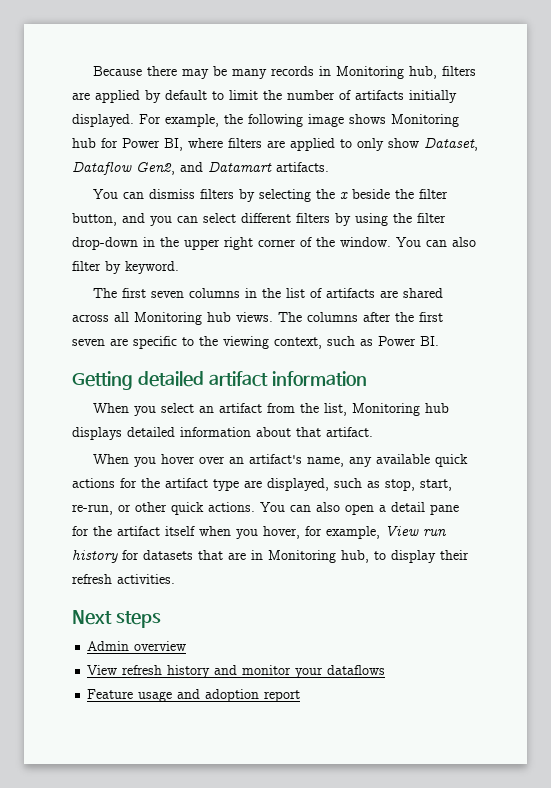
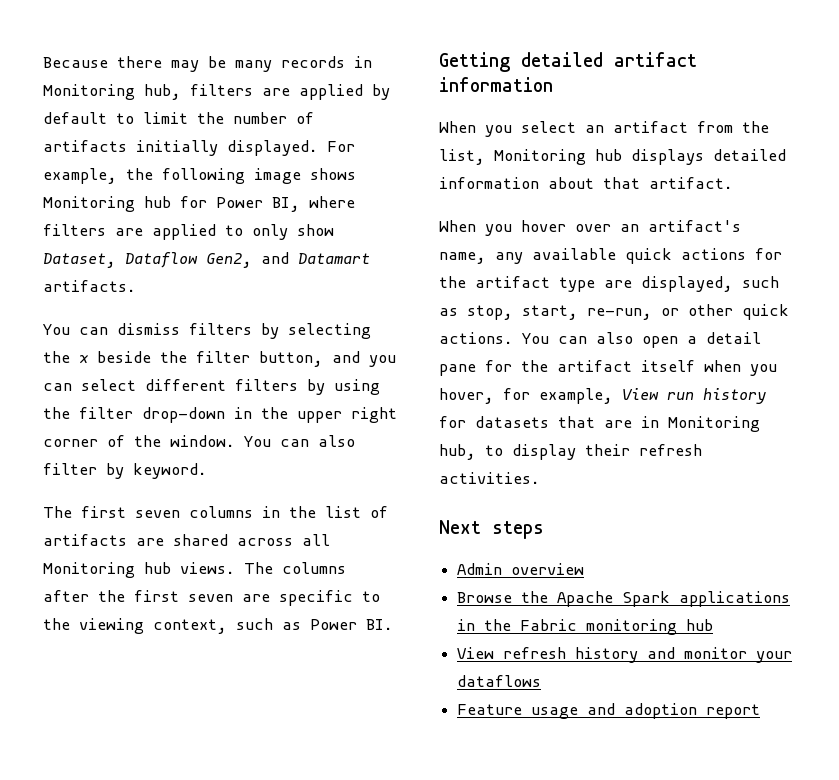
(187, 646) none -> [457,591,791,607] [457,619,714,635] // Browse the Apache Spark applications in the Fabric monitoring hub

